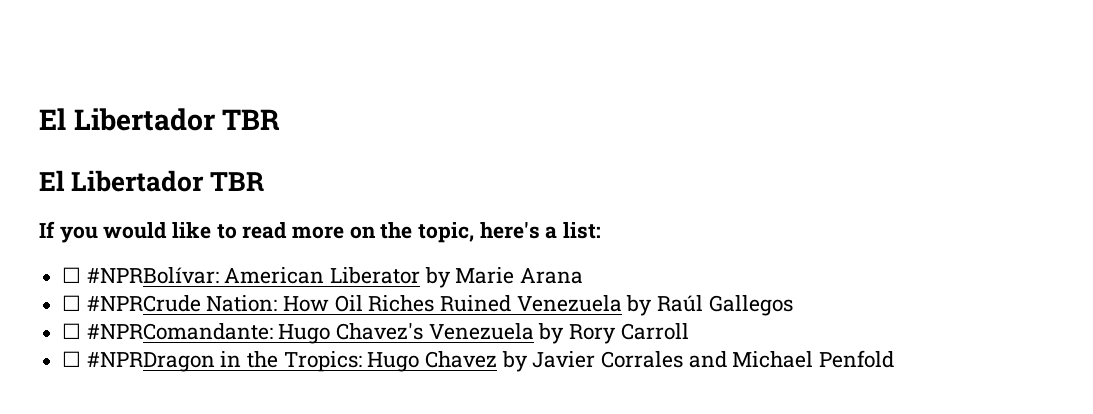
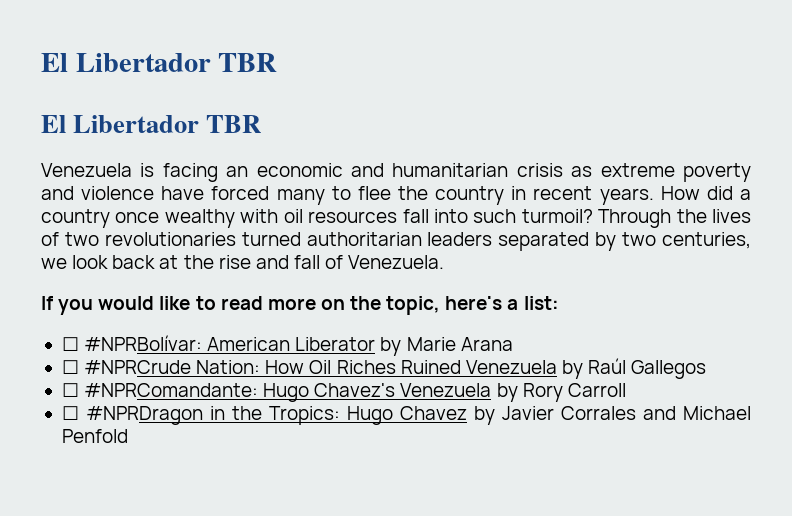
(265, 181) none -> [41,163,751,182] [41,186,751,205] [41,209,752,228] [41,232,752,251] [41,255,445,269] // Venezuela is facing an economic and humanitarian crisis as extreme poverty and violence have forced many to flee the country in recent years. How did a country once wealthy with oil resources fall into such turmoil? Through the lives of two revolutionaries turned authoritarian leaders separated by two centuries, we look back at the rise and fall of Venezuela.

